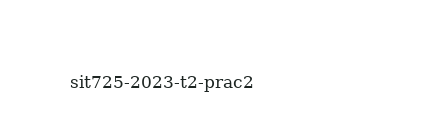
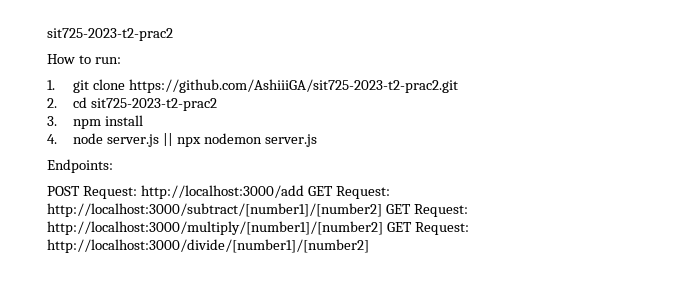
[70,75,254,92] sit725-2023-t2-prac2 -> [47,28,173,41] [47,54,121,64] [47,79,459,93] [47,97,218,111] [47,115,144,129] [47,133,318,147] [47,159,113,173] [47,185,390,199] [47,203,468,217] [47,221,469,235] [47,239,369,253] sit725-2023-t2-prac2 // How to run: // 1. git clone https://github.com/AshiiiGA/sit725-2023-t2-prac2.git // 2. cd sit725-2023-t2-prac2 // 3. npm install // 4. node server.js || npx nodemon server.js // Endpoints: // POST Request: http://localhost:3000/add GET Request: http://localhost:3000/subtract/[number1]/[number2] GET Request: http://localhost:3000/multiply/[number1]/[number2] GET Request: http://localhost:3000/divide/[number1]/[number2]

